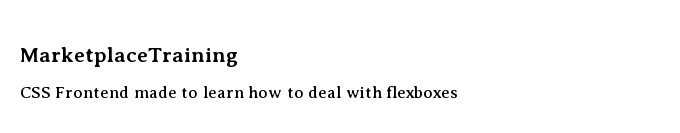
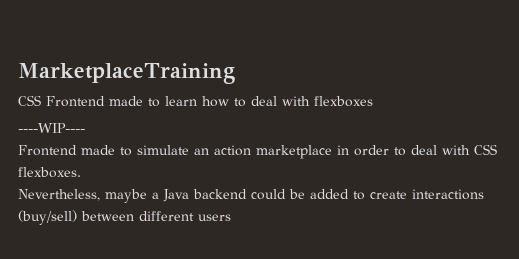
(459, 92) none -> [18,123,85,133] [18,144,497,159] [18,167,81,178] [18,189,484,203] [18,210,231,225] // ----WIP---- // Frontend made to simulate an action marketplace in order to deal with CSS flexboxes. // Nevertheless, maybe a Java backend could be added to create interactions (buy/sell) between different users

